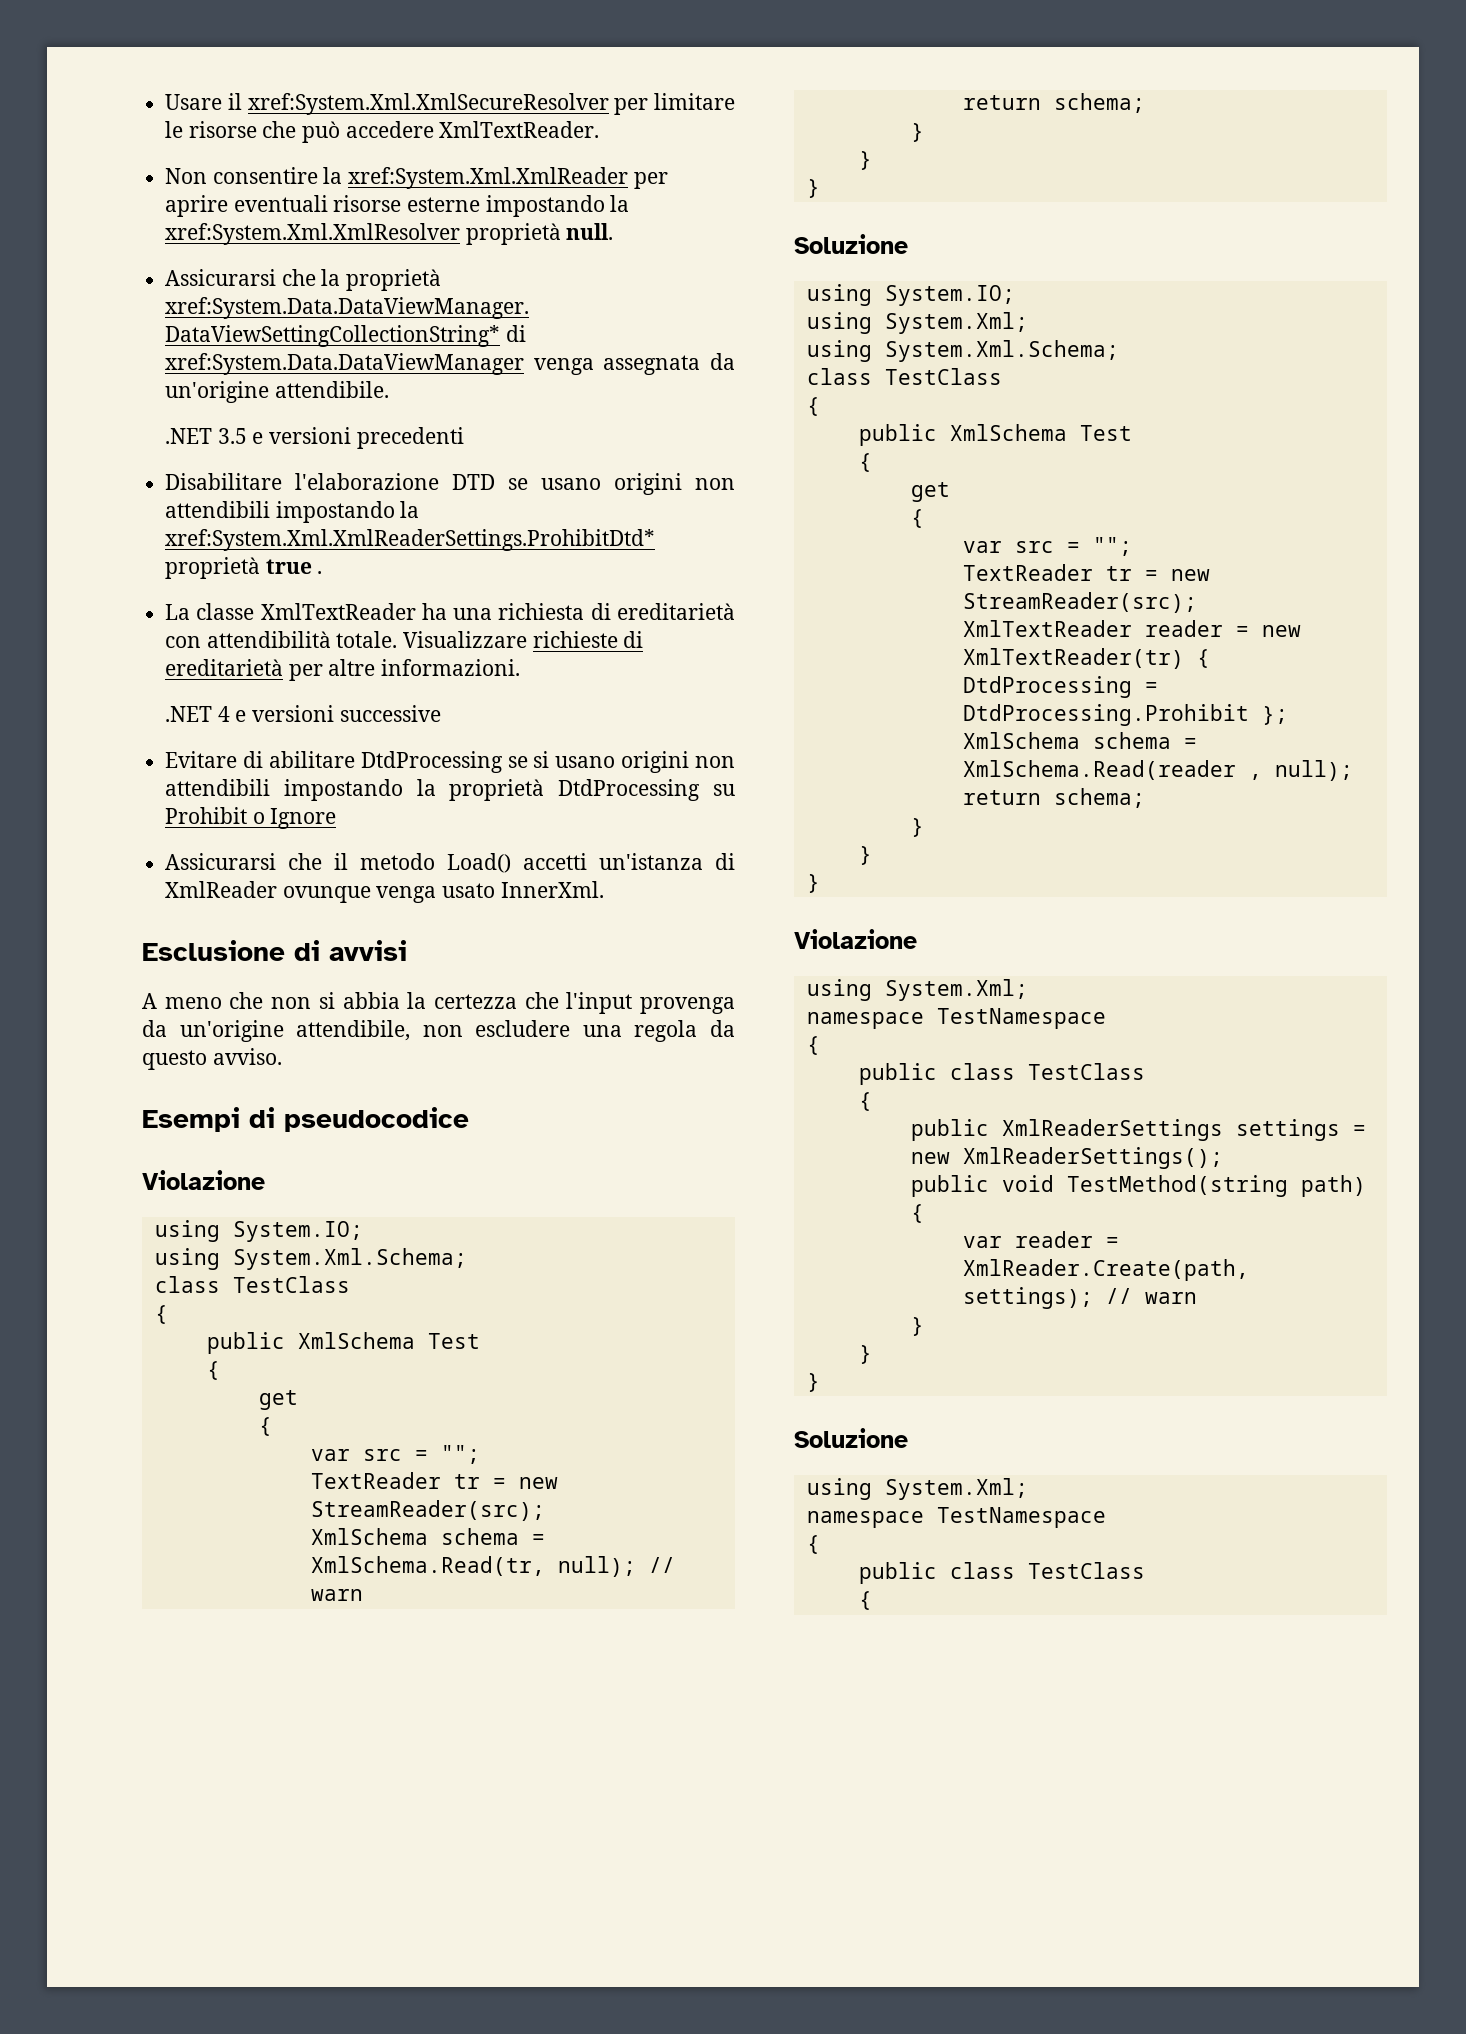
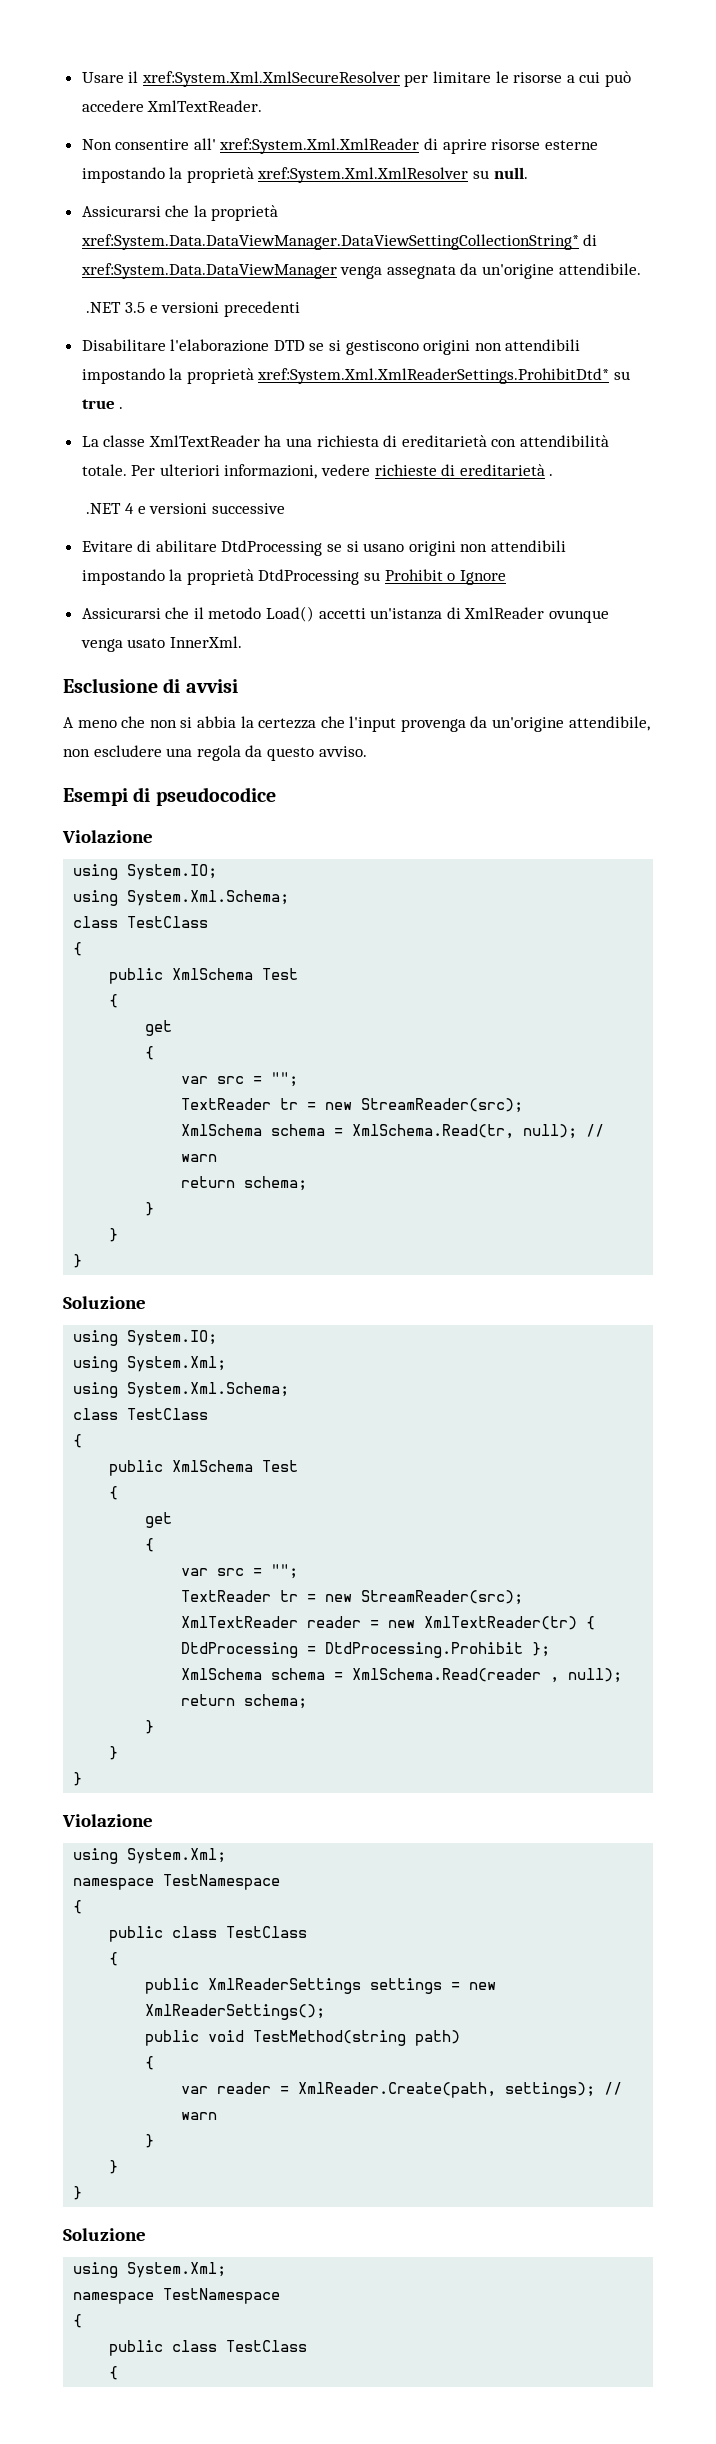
[262,121,297,138] che -> [566,72,601,83] a cui
[323,167,668,189] [165,195,328,217] la xref:System.Xml.XmlReader per aprire eventuali -> [193,138,487,154] all' xref:System.Xml.XmlReader di aprire
[165,223,561,245] xref:System.Xml.XmlResolver proprietà -> [186,167,490,183] proprietà xref:System.Xml.XmlResolver su
[541,473,735,495] [165,501,420,523] [165,529,656,551] [165,557,261,579] usano origini non attendibili impostando la xref:System.Xml.XmlReaderSettings.ProhibitDtd* proprietà -> [329,339,581,355] [81,368,631,384] si gestiscono origini non attendibili impostando la proprietà xref:System.Xml.XmlReaderSettings.ProhibitDtd* su
[403,631,644,648] [165,659,521,681] Visualizzare richieste di ereditarietà per altre informazioni. -> [131,464,554,479] Per ulteriori informazioni, vedere richieste di ereditarietà .

